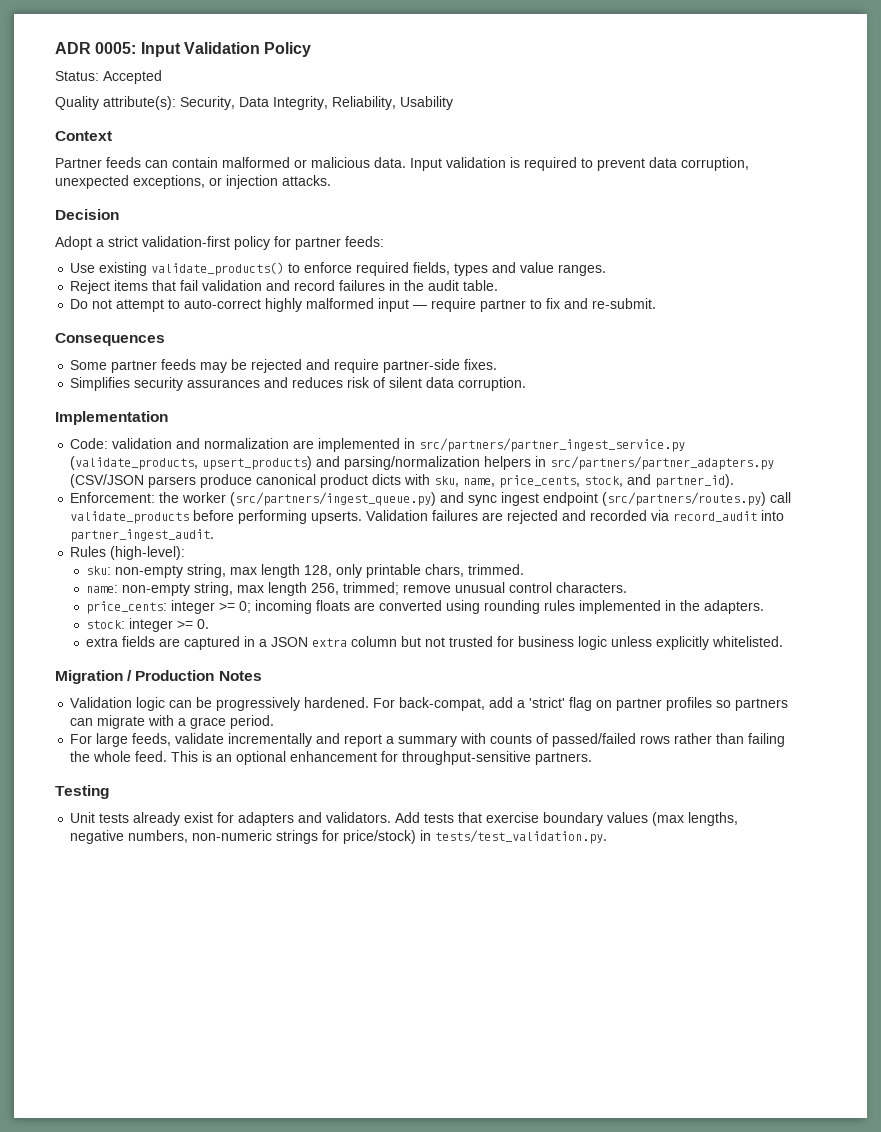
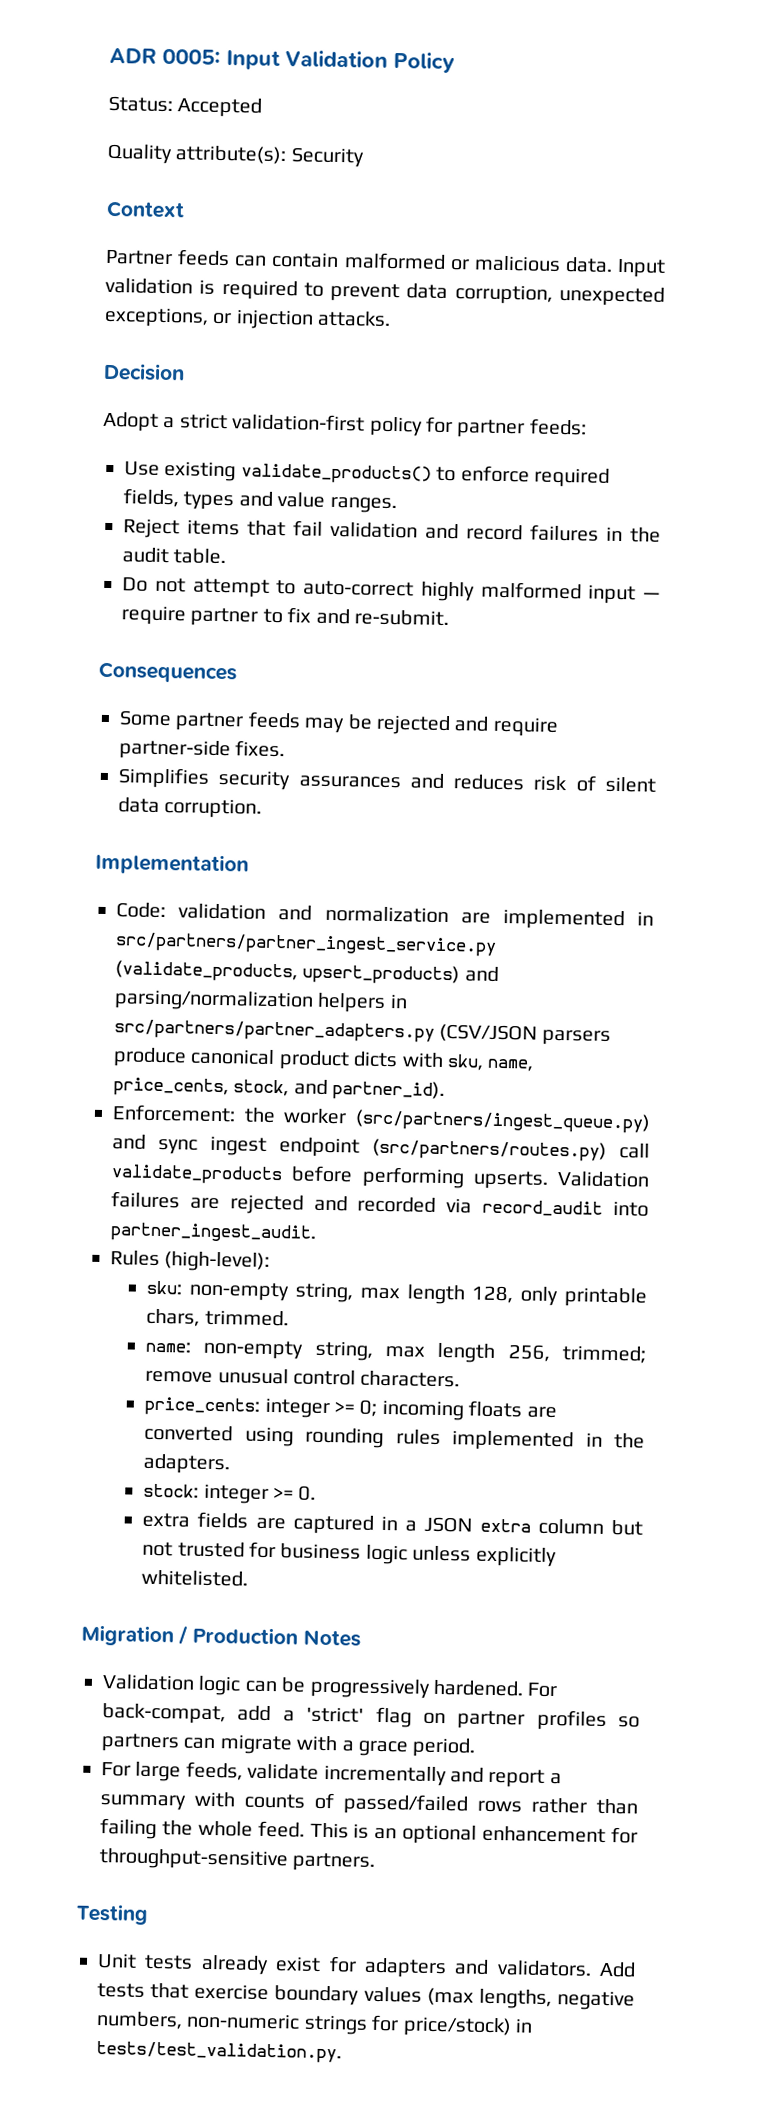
[180,96,453,110] Security, Data Integrity, Reliability, Usability -> [290,147,365,168] Security

